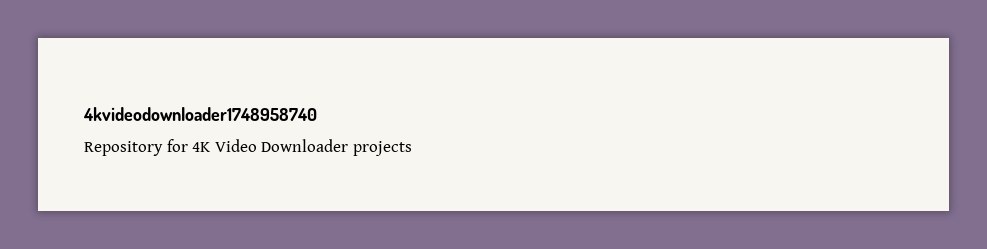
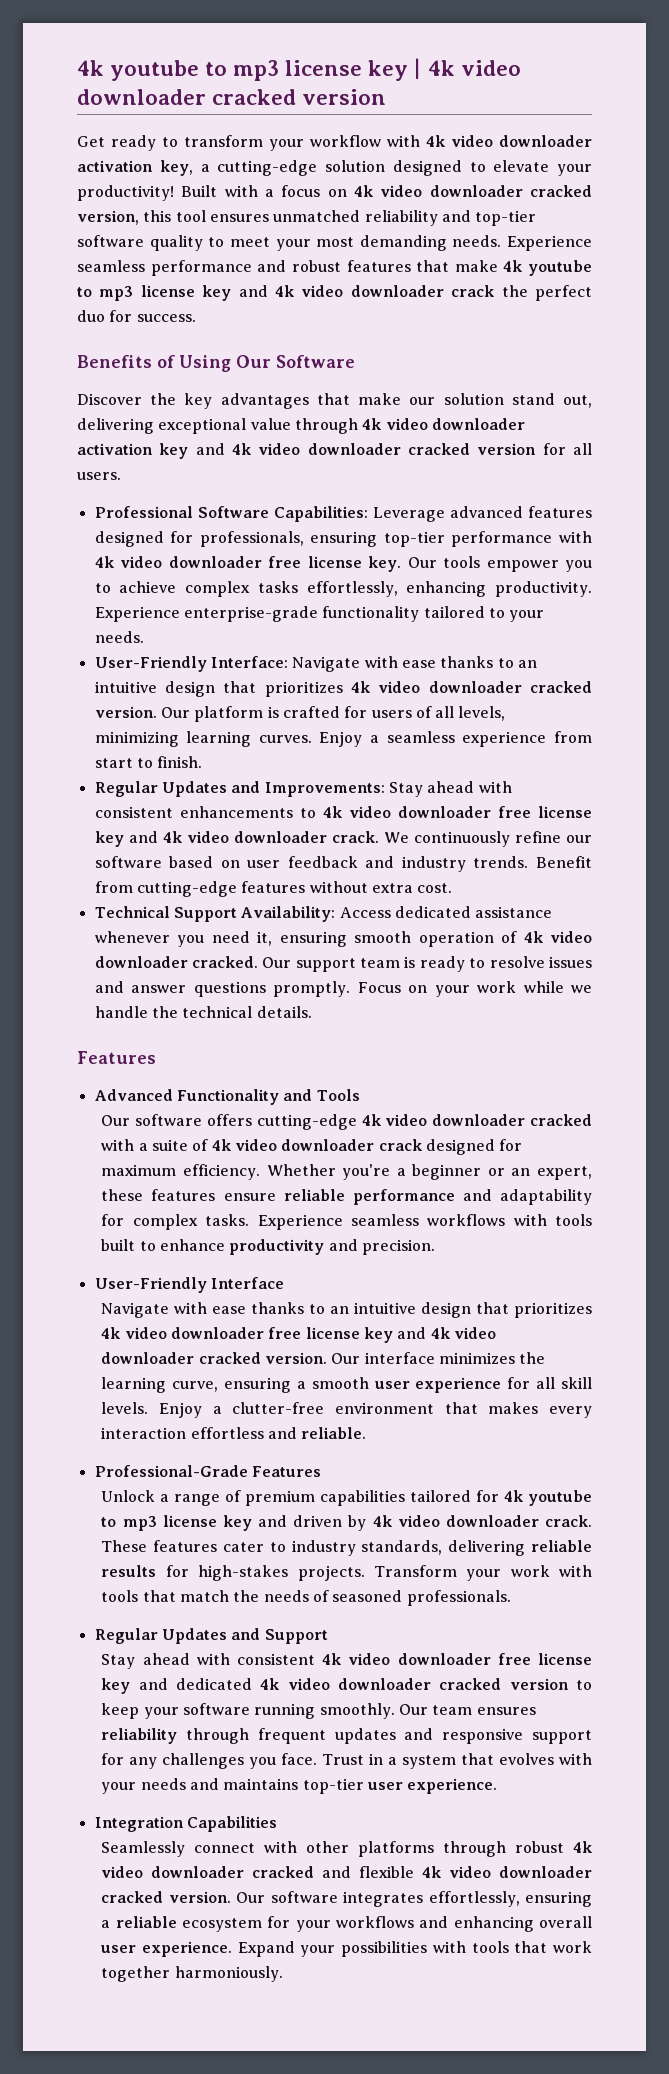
[83,107,317,121] [84,139,412,156] 4kvideodownloader1748958740 // Repository for 4K Video Downloader projects -> [77,58,521,81] [77,89,387,105] [77,135,592,151] [77,160,592,176] [77,185,592,201] [77,210,537,226] [77,235,592,251] [77,260,592,276] [77,285,592,301] [77,310,196,322] [77,355,355,372] [77,393,592,409] [77,418,525,434] [77,443,592,459] [77,472,121,480] [94,506,592,522] [94,531,592,547] [94,556,592,572] [94,581,592,597] [94,606,545,622] [94,631,144,643] [94,656,537,672] [94,681,592,697] [94,706,506,722] [94,731,592,747] [94,756,203,768] [94,781,512,797] [94,806,592,818] [94,831,592,847] [94,856,592,872] [94,881,453,897] [94,906,553,922] [94,931,592,947] [94,956,592,972] [94,981,592,997] [94,1006,312,1018] [77,1051,156,1064] [94,1089,360,1105] [101,1114,592,1130] [101,1139,523,1155] [101,1164,592,1180] [101,1189,592,1205] [101,1214,592,1230] [101,1239,435,1255] [94,1277,284,1293] [101,1302,592,1318] [101,1327,496,1343] [101,1352,546,1364] [101,1377,592,1393] [101,1402,592,1418] [101,1427,367,1439] [94,1465,321,1477] [101,1490,592,1506] [101,1515,592,1531] [101,1540,592,1556] [101,1565,592,1581] [101,1590,511,1606] [94,1628,328,1644] [101,1653,592,1669] [101,1678,592,1694] [101,1703,536,1719] [101,1728,592,1744] [101,1753,592,1769] [101,1778,498,1794] [94,1816,277,1832] [101,1841,592,1857] [101,1866,592,1878] [101,1891,592,1907] [101,1916,592,1932] [100,1941,592,1957] [101,1966,283,1982] 4k youtube to mp3 license key | 4k video downloader cracked version // Get ready to transform your workflow with 4k video downloader activation key, a cutting-edge solution designed to elevate your productivity! Built with a focus on 4k video downloader cracked version, this tool ensures unmatched reliability and top-tier software quality to meet your most demanding needs. Experience seamless performance and robust features that make 4k youtube to mp3 license key and 4k video downloader crack the perfect duo for success. // Benefits of Using Our Software // Discover the key advantages that make our solution stand out, delivering exceptional value through 4k video downloader activation key and 4k video downloader cracked version for all users. // Professional Software Capabilities: Leverage advanced features designed for professionals, ensuring top-tier performance with 4k video downloader free license key. Our tools empower you to achieve complex tasks effortlessly, enhancing productivity. Experience enterprise-grade functionality tailored to your needs. // User-Friendly Interface: Navigate with ease thanks to an intuitive design that prioritizes 4k video downloader cracked version. Our platform is crafted for users of all levels, minimizing learning curves. Enjoy a seamless experience from start to finish. // Regular Updates and Improvements: Stay ahead with consistent enhancements to 4k video downloader free license key and 4k video downloader crack. We continuously refine our software based on user feedback and industry trends. Benefit from cutting-edge features without extra cost. // Technical Support Availability: Access dedicated assistance whenever you need it, ensuring smooth operation of 4k video downloader cracked. Our support team is ready to resolve issues and answer questions promptly. Focus on your work while we handle the technical details. // Features // Advanced Functionality and Tools // Our software offers cutting-edge 4k video downloader cracked with a suite of 4k video downloader crack designed for maximum efficiency. Whether you're a beginner or an expert, these features ensure reliable performance and adaptability for complex tasks. Experience seamless workflows with tools built to enhance productivity and precision. // User-Friendly Interface // Navigate with ease thanks to an intuitive design that prioritizes 4k video downloader free license key and 4k video downloader cracked version. Our interface minimizes the learning curve, ensuring a smooth user experience for all skill levels. Enjoy a clutter-free environment that makes every interaction effortless and reliable. // Professional-Grade Features // Unlock a range of premium capabilities tailored for 4k youtube to mp3 license key and driven by 4k video downloader crack. These features cater to industry standards, delivering reliable results for high-stakes projects. Transform your work with tools that match the needs of seasoned professionals. // Regular Updates and Support // Stay ahead with consistent 4k video downloader free license key and dedicated 4k video downloader cracked version to keep your software running smoothly. Our team ensures reliability through frequent updates and responsive support for any challenges you face. Trust in a system that evolves with your needs and maintains top-tier user experience. // Integration Capabilities // Seamlessly connect with other platforms through robust 4k video downloader cracked and flexible 4k video downloader cracked version. Our software integrates effortlessly, ensuring a reliable ecosystem for your workflows and enhancing overall user experience. Expand your possibilities with tools that work together harmoniously.

